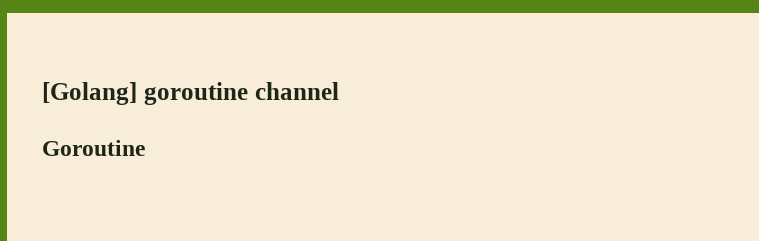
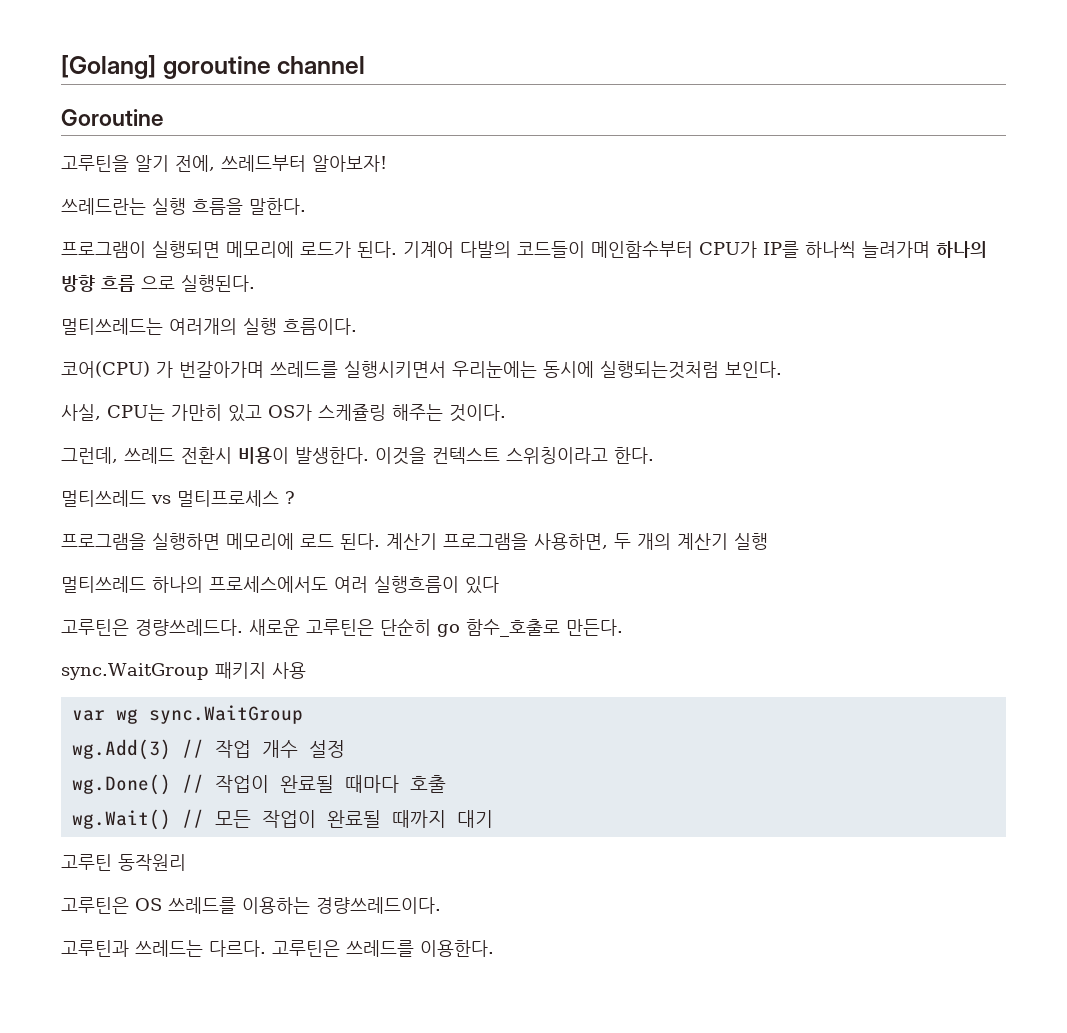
(145, 148) none -> [61,155,387,172] [61,198,306,215] [61,241,987,258] [61,275,255,292] [61,318,357,335] [61,361,782,379] [61,404,506,422] [61,447,654,465] [61,490,295,507] [61,533,768,550] [61,576,499,594] [61,618,623,637] [61,662,306,680] [71,705,303,724] [71,739,345,760] [71,774,446,795] [71,809,493,830] [61,854,186,871] [61,897,441,914] [61,940,494,957] // 고루틴을 알기 전에, 쓰레드부터 알아보자! // 쓰레드란는 실행 흐름을 말한다. // 프로그램이 실행되면 메모리에 로드가 된다. 기계어 다발의 코드들이 메인함수부터 CPU가 IP를 하나씩 늘려가며 하나의 방향 흐름 으로 실행된다. // 멀티쓰레드는 여러개의 실행 흐름이다. // 코어(CPU) 가 번갈아가며 쓰레드를 실행시키면서 우리눈에는 동시에 실행되는것처럼 보인다. // 사실, CPU는 가만히 있고 OS가 스케쥴링 해주는 것이다. // 그런데, 쓰레드 전환시 비용이 발생한다. 이것을 컨텍스트 스위칭이라고 한다. // 멀티쓰레드 vs 멀티프로세스 ? // 프로그램을 실행하면 메모리에 로드 된다. 계산기 프로그램을 사용하면, 두 개의 계산기 실행 // 멀티쓰레드 하나의 프로세스에서도 여러 실행흐름이 있다 // 고루틴은 경량쓰레드다. 새로운 고루틴은 단순히 go 함수_호출로 만든다. // sync.WaitGroup 패키지 사용 // var wg sync.WaitGroup // wg.Add(3) // 작업 개수 설정 // wg.Done() // 작업이 완료될 때마다 호출 // wg.Wait() // 모든 작업이 완료될 때까지 대기 // 고루틴 동작원리 // 고루틴은 OS 쓰레드를 이용하는 경량쓰레드이다. // 고루틴과 쓰레드는 다르다. 고루틴은 쓰레드를 이용한다.

